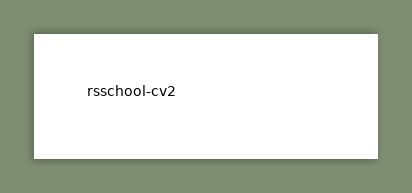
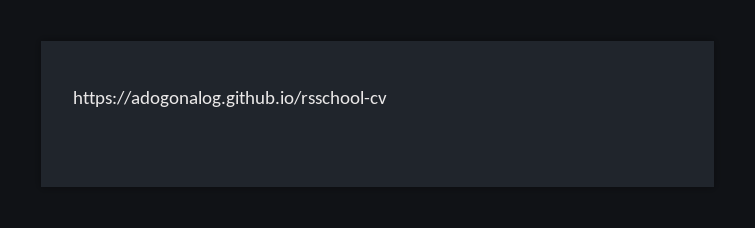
[87,85,176,96] rsschool-cv2 -> [73,91,387,107] https://adogonalog.github.io/rsschool-cv

